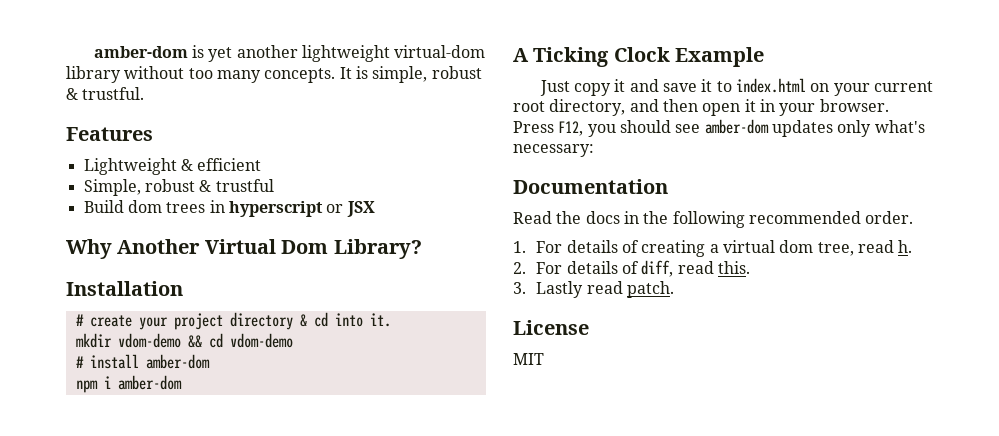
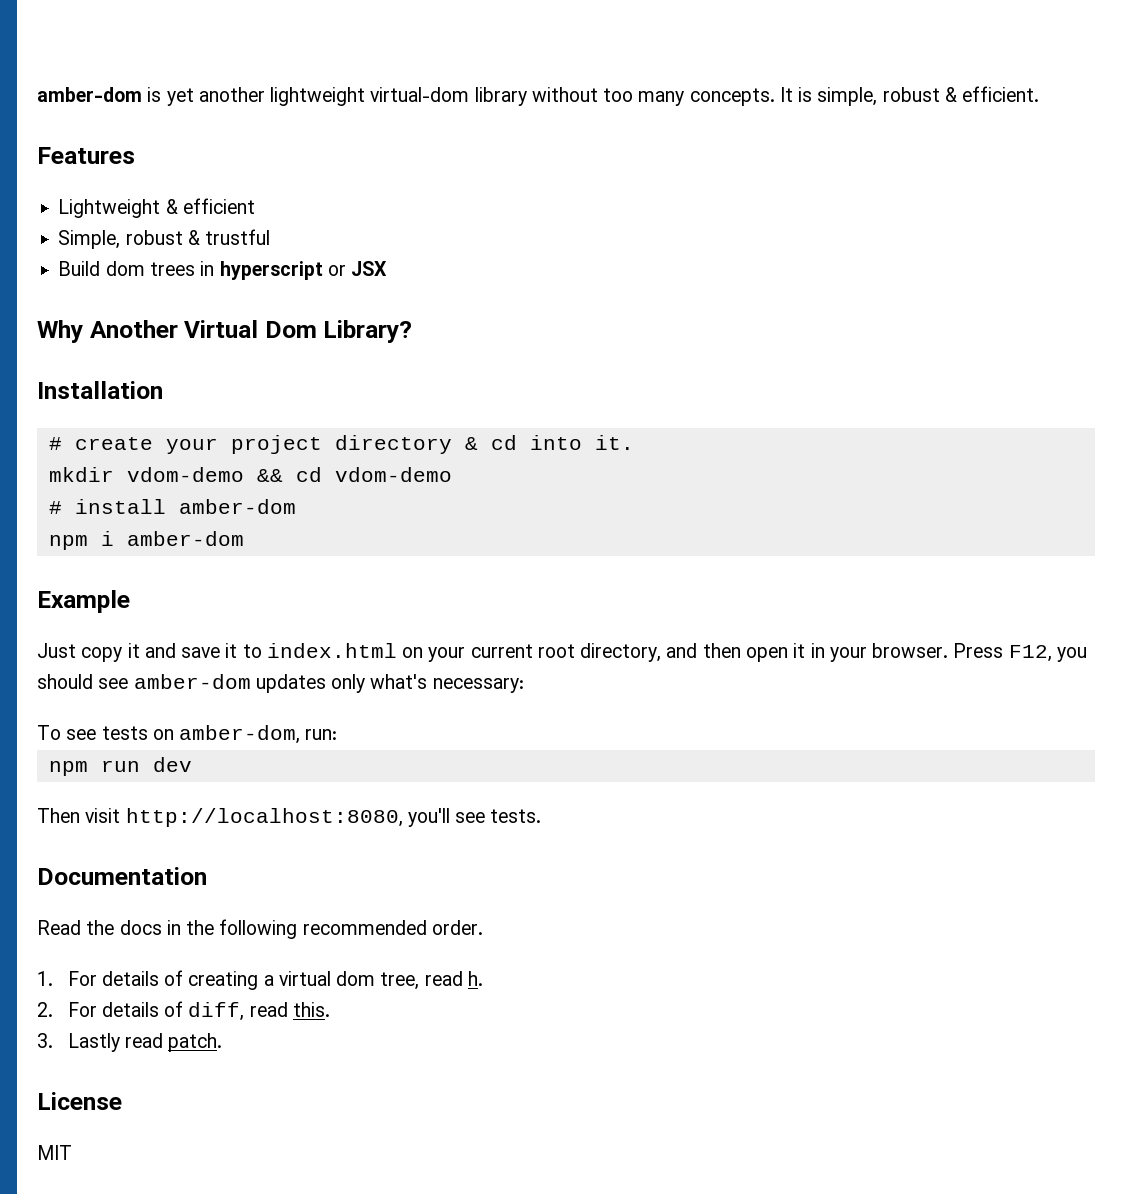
[82,87,145,100] trustful. -> [962,86,1040,102] efficient.
[513,47,670,67] A Ticking Clock -> (244, 538) none
(594, 150) none -> [37,725,338,744] [48,757,192,776] [37,808,542,827] // To see tests on amber-dom, run: // npm run dev // Then visit http://localhost:8080, you'll see tests.

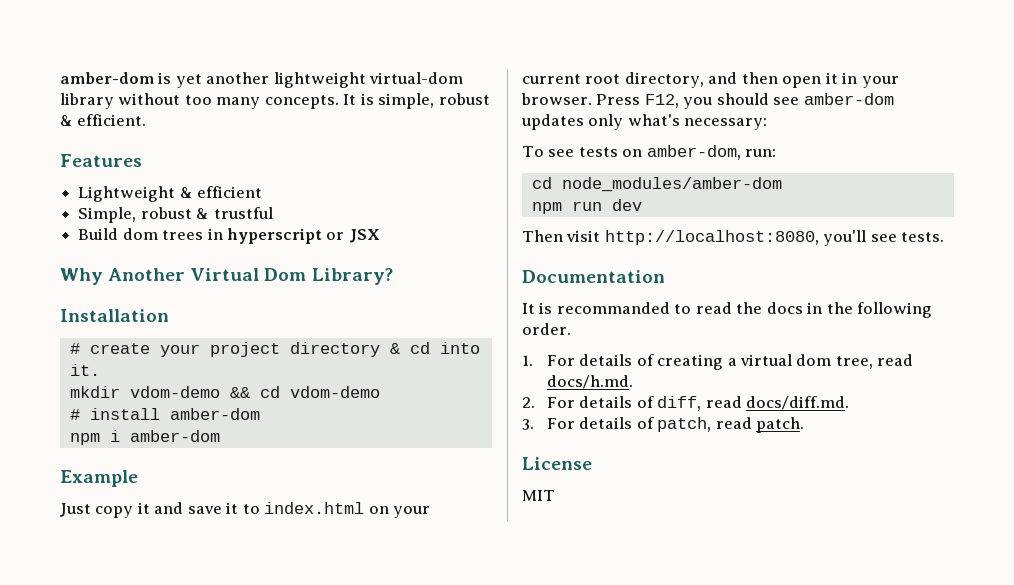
(338, 734) none -> [531,177,782,192] // cd node_modules/amber-dom
[37,920,81,935] Read -> [522,302,732,314] It is recommanded to read
[302,920,427,935] recommended -> (933, 310) none
[467,971,483,986] h. -> [546,375,633,389] docs/h.md.
[292,1002,330,1017] this. -> [745,396,849,410] docs/diff.md.
[67,1033,120,1052] Lastly -> [546,417,712,432] For details of patch,

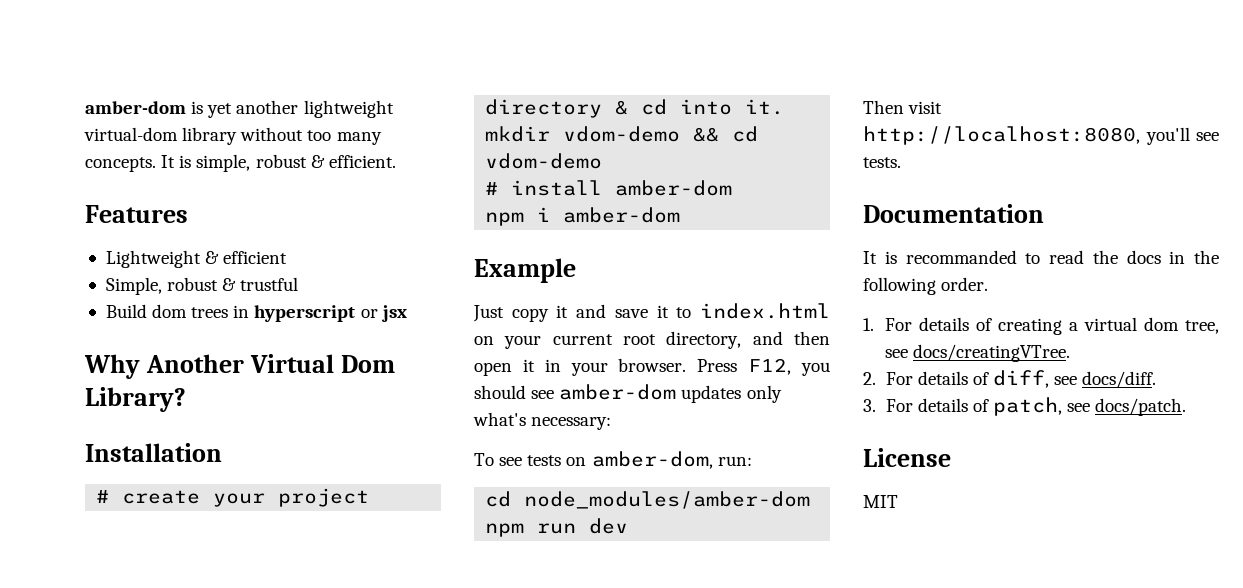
[348,229,380,243] JSX -> [381,305,407,322] jsx
[877,354,914,366] [546,375,633,389] read docs/h.md. -> [885,344,1071,362] see docs/creatingVTree.
[705,396,849,410] read docs/diff.md. -> [1054,371,1157,388] see docs/diff.
[715,417,804,433] read patch. -> [1067,398,1187,416] see docs/patch.

